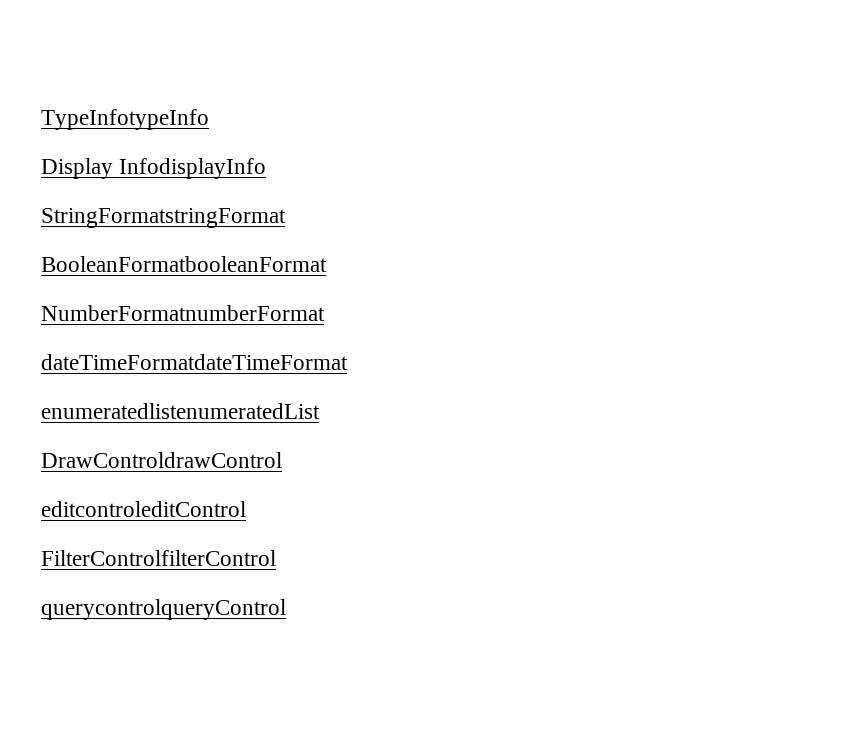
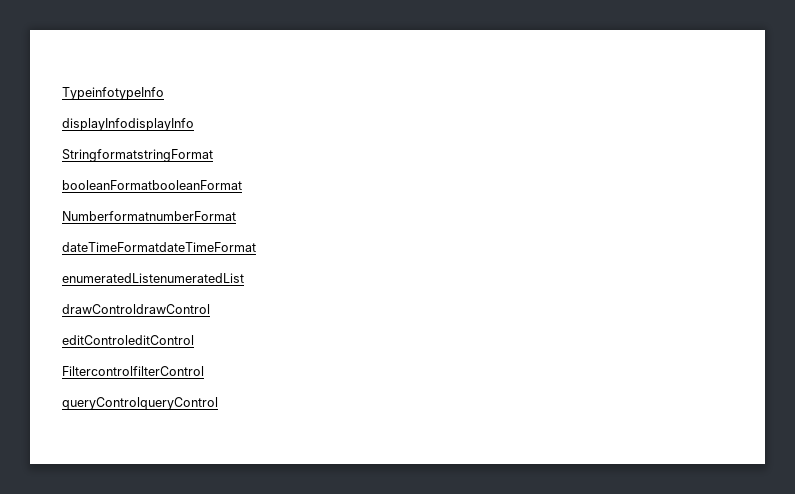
[41,109,209,130] [41,158,267,179] [41,208,286,228] [41,256,327,272] [41,305,325,321] [41,354,348,370] [41,403,320,419] [41,452,282,468] [41,501,246,517] [41,550,276,566] [41,599,286,620] TypeInfotypeInfo // Display InfodisplayInfo // StringFormatstringFormat // BooleanFormatbooleanFormat // NumberFormatnumberFormat // dateTimeFormatdateTimeFormat // enumeratedlistenumeratedList // DrawControldrawControl // editcontroleditControl // FilterControlfilterControl // querycontrolqueryControl -> [62,87,164,100] [62,118,194,131] [62,149,213,162] [62,180,242,190] [62,211,236,221] [62,242,256,252] [62,273,244,283] [62,304,210,314] [62,335,194,345] [62,366,204,376] [62,397,218,410] TypeinfotypeInfo // displayInfodisplayInfo // StringformatstringFormat // booleanFormatbooleanFormat // NumberformatnumberFormat // dateTimeFormatdateTimeFormat // enumeratedListenumeratedList // drawControldrawControl // editControleditControl // FiltercontrolfilterControl // queryControlqueryControl

